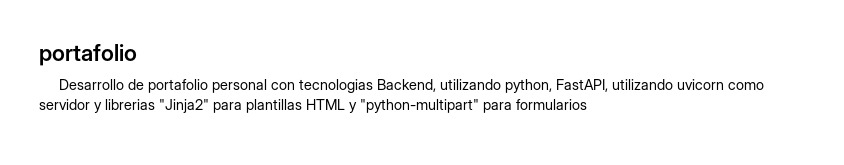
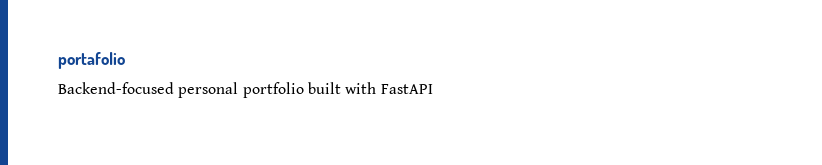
[58,79,764,93] [39,99,587,113] Desarrollo de portafolio personal con tecnologias Backend, utilizando python, FastAPI, utilizando uvicorn como servidor y librerias "Jinja2" para plantillas HTML y "python-multipart" para formularios -> [58,82,433,98] Backend-focused personal portfolio built with FastAPI

